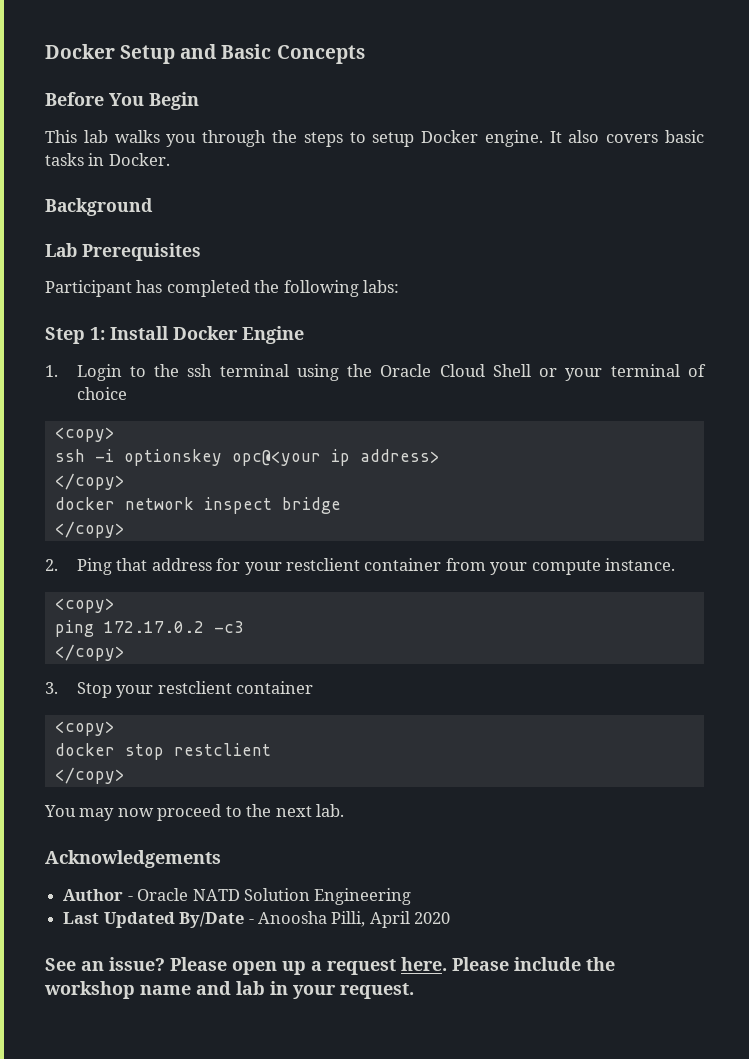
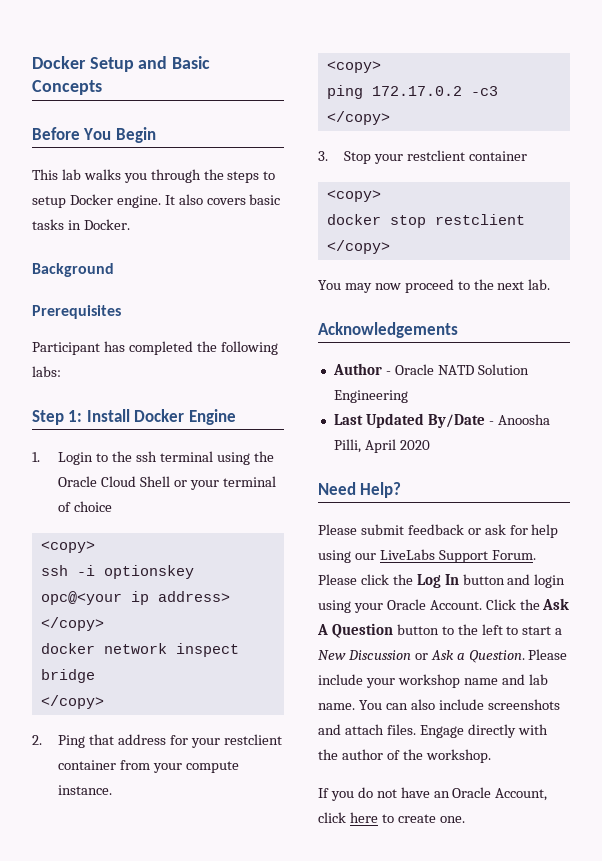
[45,243,77,257] Lab -> (114, 270) none
[45,957,447,975] See an issue? Please open up a request here. -> [318,482,402,498] [318,524,559,538] [318,549,536,563] [318,574,566,588] [318,598,570,613] [317,623,563,638] [318,650,525,663] Need Help? // Please submit feedback or ask for help using our LiveLabs Support Forum. Please click the Log In button and login using your Oracle Account. Click the Ask A Question button to the left to start a New Discussion or Ask a Question.
[586,957,615,971] the -> [365,678,395,688] your
[270,981,414,999] in your request. -> [318,699,560,710] [318,724,548,738] [318,749,491,763] [318,787,548,801] [318,812,465,823] name. You can also include screenshots and attach files. Engage directly with the author of the workshop. // If you do not have an Oracle Account, click here to create one.

